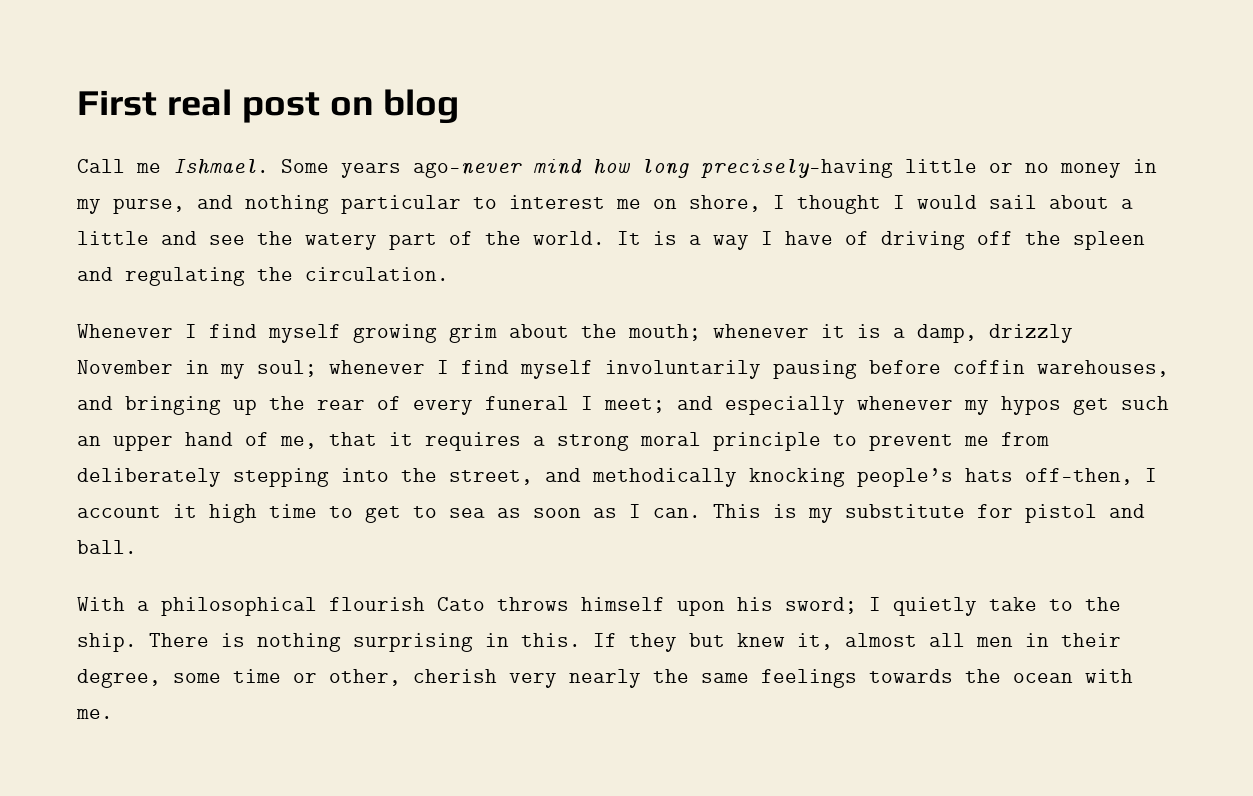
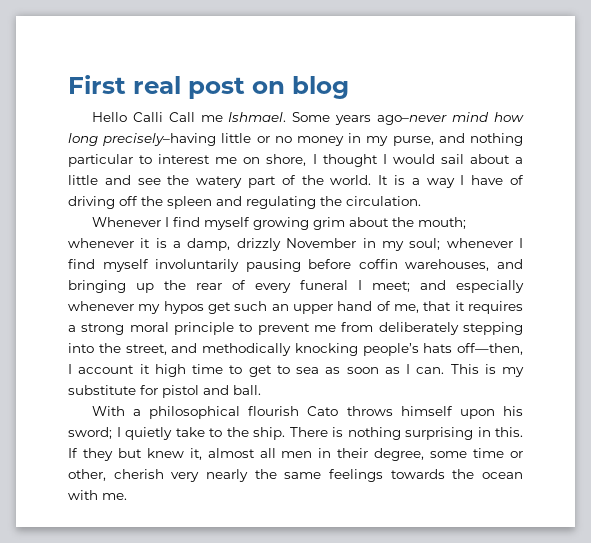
(460, 106) none -> [91,112,163,122] Hello Calli

